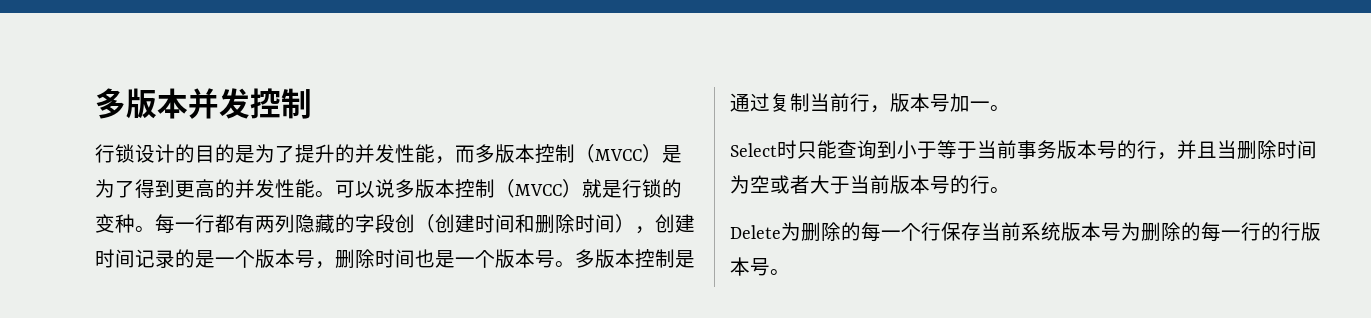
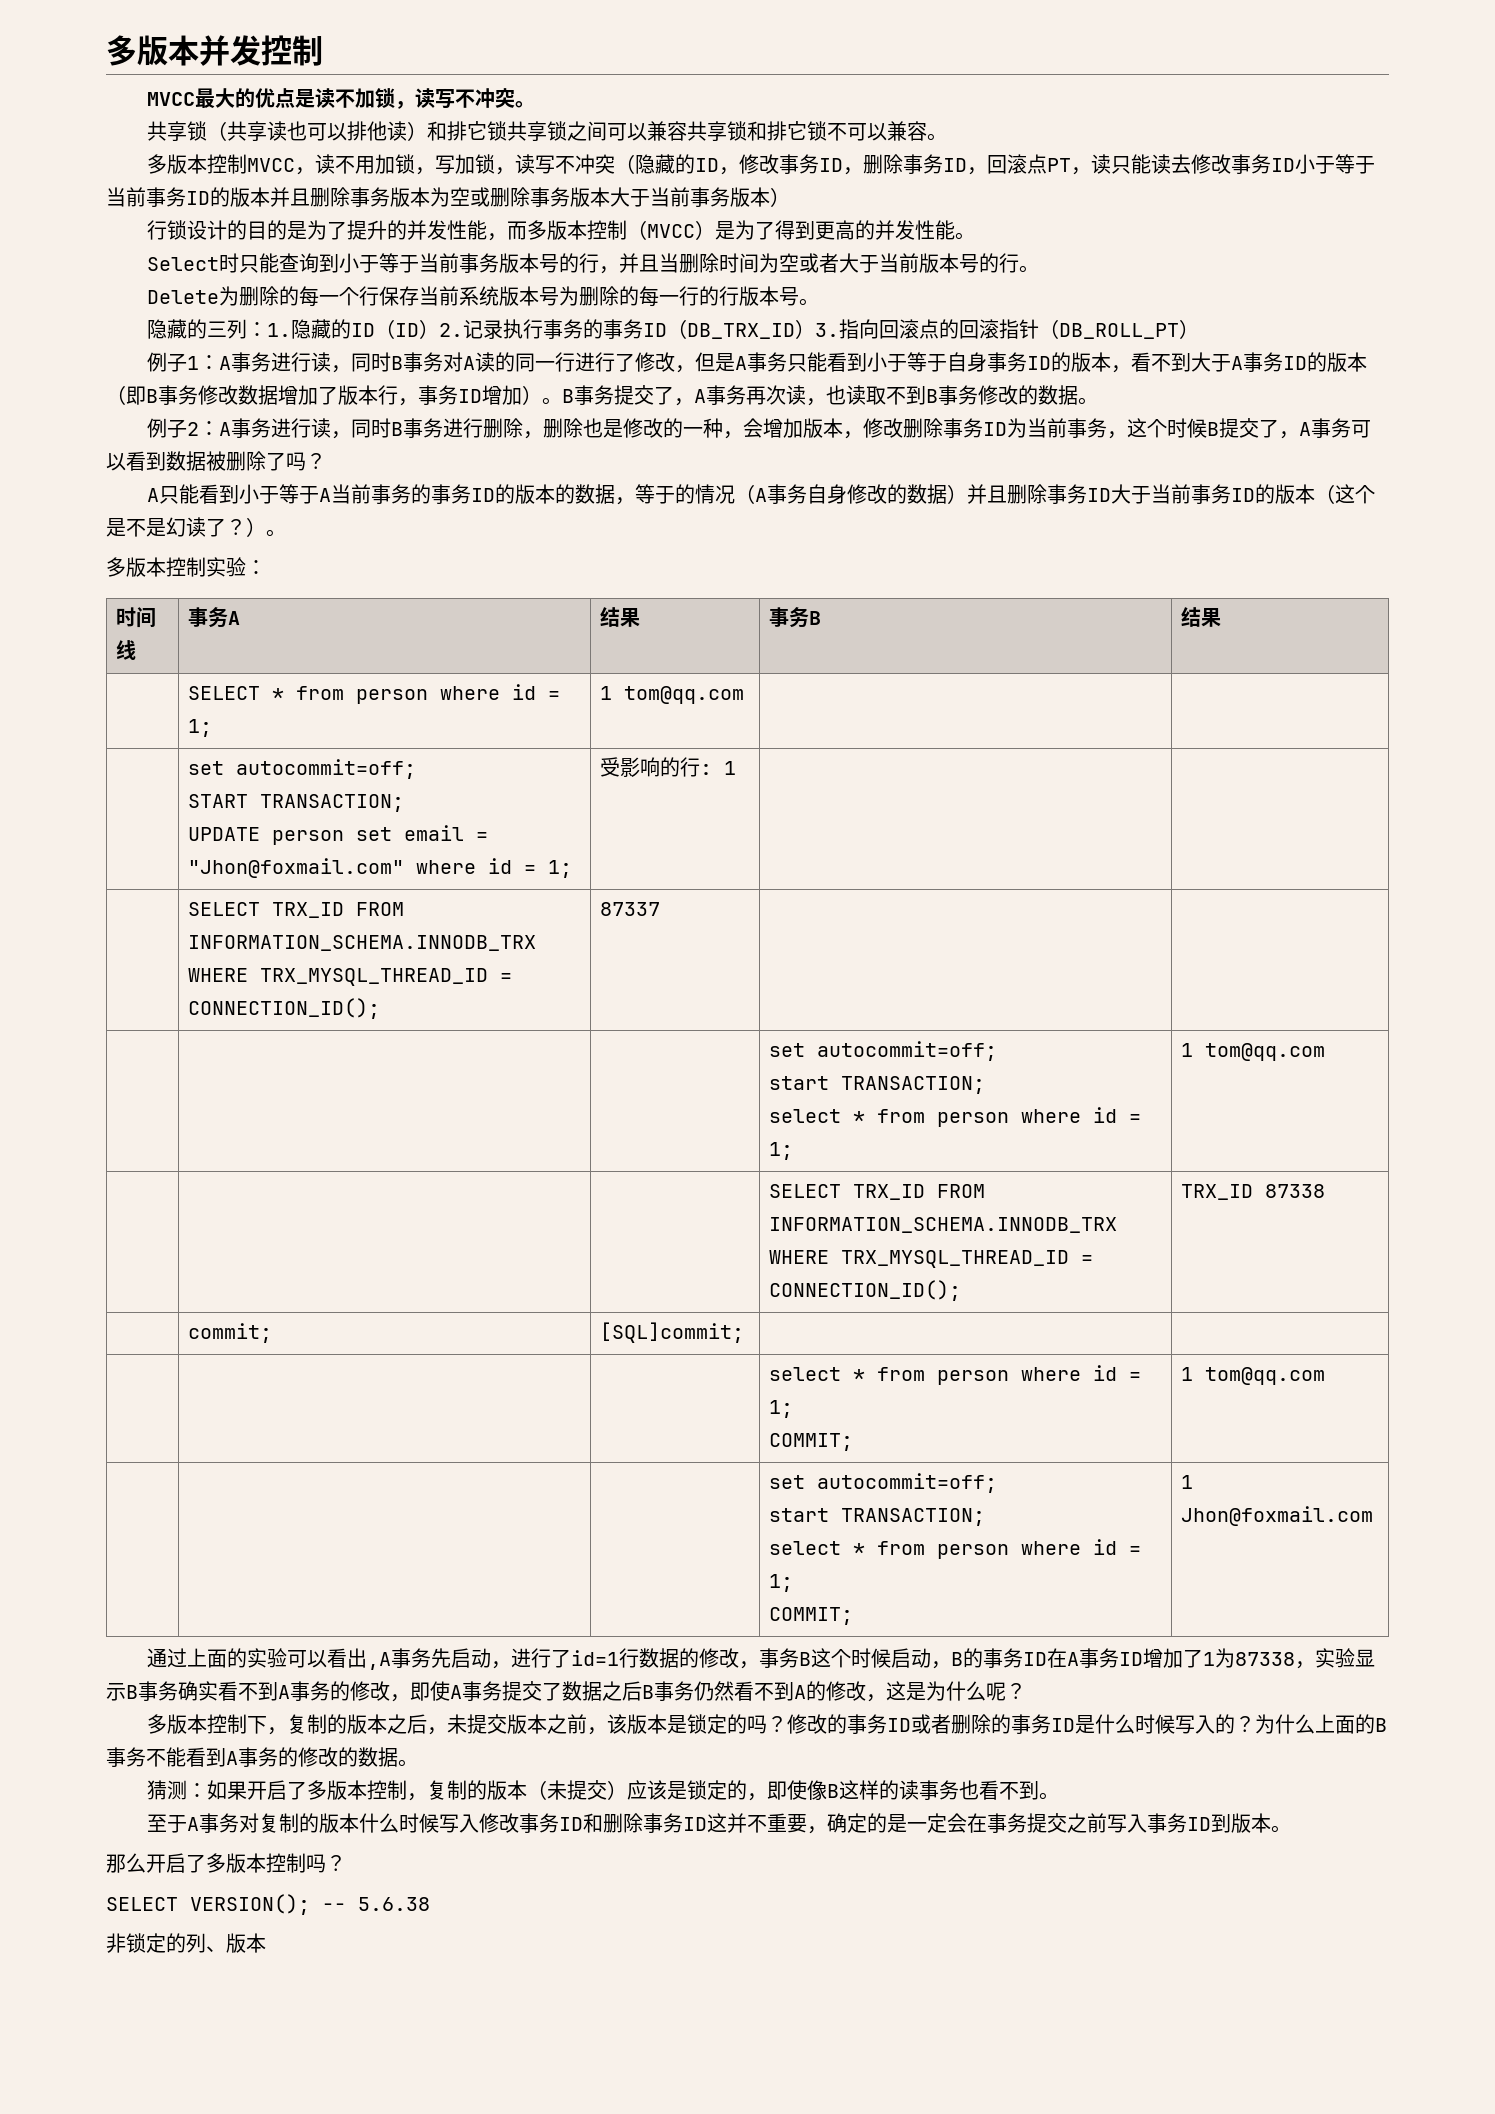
(312, 103) none -> [146,88,535,109] [146,121,947,142] [146,154,1375,175] [106,187,790,207] // MVCC最大的优点是读不加锁，读写不冲突。 // 共享锁（共享读也可以排他读）和排它锁共享锁之间可以兼容共享锁和排它锁不可以兼容。 // 多版本控制MVCC，读不用加锁，写加锁，读写不冲突（隐藏的ID，修改事务ID，删除事务ID，回滚点PT，读只能读去修改事务ID小于等于当前事务ID的版本并且删除事务版本为空或删除事务版本大于当前事务版本）
[335,179,682,199] [95,214,695,234] [95,249,695,269] [730,93,1010,113] 可以说多版本控制（MVCC）就是行锁的变种。每一行都有两列隐藏的字段创（创建时间和删除时间），创建时间记录的是一个版本号，删除时间也是一个版本号。多版本控制是通过复制当前行，版本号加一。 -> (975, 236) none
(790, 272) none -> [146,319,1199,339] [146,352,1367,373] [106,385,1098,406] [146,418,1371,439] [106,451,326,471] [146,484,1375,505] [106,517,286,537] [106,557,266,577] [116,607,157,628] [116,640,137,660] [188,607,241,628] [600,607,641,627] [769,607,822,628] [1181,607,1222,627] [188,684,561,704] [188,719,213,737] [600,686,745,704] [188,759,417,779] [188,794,405,812] [188,825,489,845] [188,858,573,878] [600,757,737,777] [188,902,405,918] [188,935,537,951] [188,968,513,986] [188,998,381,1019] [600,902,661,916] [769,1041,998,1061] [769,1076,986,1094] [769,1107,1142,1127] [769,1142,794,1160] [1181,1043,1326,1061] [769,1184,986,1200] [769,1217,1118,1233] [769,1250,1094,1268] [769,1280,962,1301] [1181,1184,1326,1200] [188,1323,273,1343] [600,1322,745,1343] [769,1365,1142,1385] [769,1400,794,1418] [769,1433,854,1451] [1181,1367,1326,1385] [769,1473,998,1493] [769,1508,986,1526] [769,1539,1142,1559] [769,1574,794,1592] [769,1607,854,1625] [1181,1475,1194,1489] [1181,1506,1374,1526] [146,1648,1375,1670] [106,1681,1026,1702] [146,1714,1387,1735] [106,1747,418,1767] [146,1780,1059,1801] [146,1813,1291,1834] [106,1853,346,1873] [106,1894,430,1915] [106,1933,266,1953] // 隐藏的三列：1.隐藏的ID（ID）2.记录执行事务的事务ID（DB_TRX_ID）3.指向回滚点的回滚指针（DB_ROLL_PT） // 例子1：A事务进行读，同时B事务对A读的同一行进行了修改，但是A事务只能看到小于等于自身事务ID的版本，看不到大于A事务ID的版本（即B事务修改数据增加了版本行，事务ID增加）。B事务提交了，A事务再次读，也读取不到B事务修改的数据。 // 例子2：A事务进行读，同时B事务进行删除，删除也是修改的一种，会增加版本，修改删除事务ID为当前事务，这个时候B提交了，A事务可以看到数据被删除了吗？ // A只能看到小于等于A当前事务的事务ID的版本的数据，等于的情况（A事务自身修改的数据）并且删除事务ID大于当前事务ID的版本（这个是不是幻读了？）。 // 多版本控制实验： // 时间线 | 事务A | 结果 | 事务B | 结果 // | SELECT * from person where id = 1; | 1 tom@qq.com | | // | set autocommit=off; // START TRANSACTION; // UPDATE person set email = "Jhon@foxmail.com" where id = 1; | 受影响的行: 1 | | // | SELECT TRX_ID FROM INFORMATION_SCHEMA.INNODB_TRX WHERE TRX_MYSQL_THREAD_ID = CONNECTION_ID(); | 87337 | | // | | | set autocommit=off; // start TRANSACTION; // select * from person where id = 1; | 1 tom@qq.com // | | | SELECT TRX_ID FROM INFORMATION_SCHEMA.INNODB_TRX WHERE TRX_MYSQL_THREAD_ID = CONNECTION_ID(); | TRX_ID 87338 // | commit; | [SQL]commit; | | // | | | select * from person where id = 1; // COMMIT; | 1 tom@qq.com // | | | set autocommit=off; // start TRANSACTION; // select * from person where id = 1; // COMMIT; | 1 Jhon@foxmail.com // 通过上面的实验可以看出,A事务先启动，进行了id=1行数据的修改，事务B这个时候启动，B的事务ID在A事务ID增加了1为87338，实验显示B事务确实看不到A事务的修改，即使A事务提交了数据之后B事务仍然看不到A的修改，这是为什么呢？ // 多版本控制下，复制的版本之后，未提交版本之前，该版本是锁定的吗？修改的事务ID或者删除的事务ID是什么时候写入的？为什么上面的B事务不能看到A事务的修改的数据。 // 猜测：如果开启了多版本控制，复制的版本（未提交）应该是锁定的，即使像B这样的读事务也看不到。 // 至于A事务对复制的版本什么时候写入修改事务ID和删除事务ID这并不重要，确定的是一定会在事务提交之前写入事务ID到版本。 // 那么开启了多版本控制吗？ // SELECT VERSION(); -- 5.6.38 // 非锁定的列、版本

